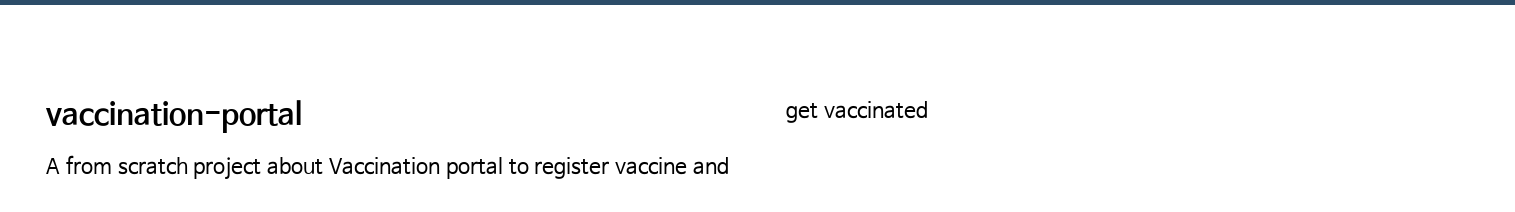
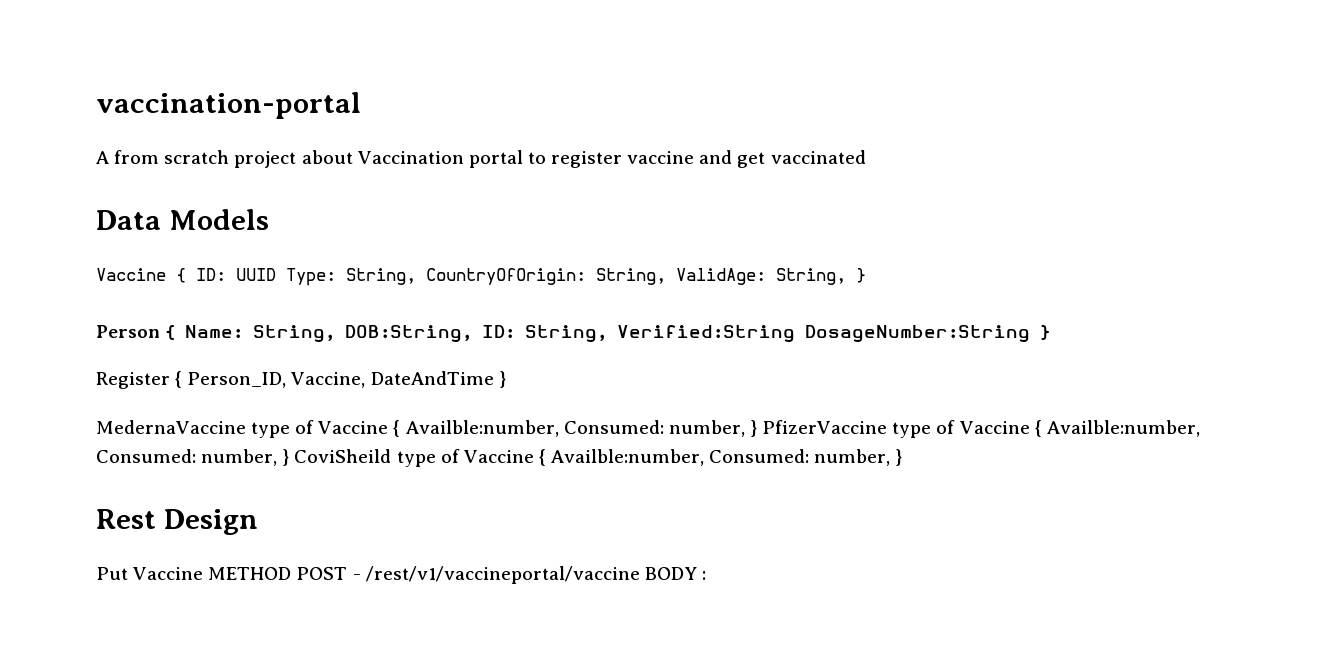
(928, 110) none -> [96,209,269,230] [96,268,866,286] [96,325,1051,343] [96,371,506,389] [96,420,1200,438] [96,449,903,467] [96,509,258,535] [96,566,706,584] // Data Models // Vaccine { ID: UUID Type: String, CountryOfOrigin: String, ValidAge: String, } // Person { Name: String, DOB:String, ID: String, Verified:String DosageNumber:String } // Register { Person_ID, Vaccine, DateAndTime } // MedernaVaccine type of Vaccine { Availble:number, Consumed: number, } PfizerVaccine type of Vaccine { Availble:number, Consumed: number, } CoviSheild type of Vaccine { Availble:number, Consumed: number, } // Rest Design // Put Vaccine METHOD POST - /rest/v1/vaccineportal/vaccine BODY :

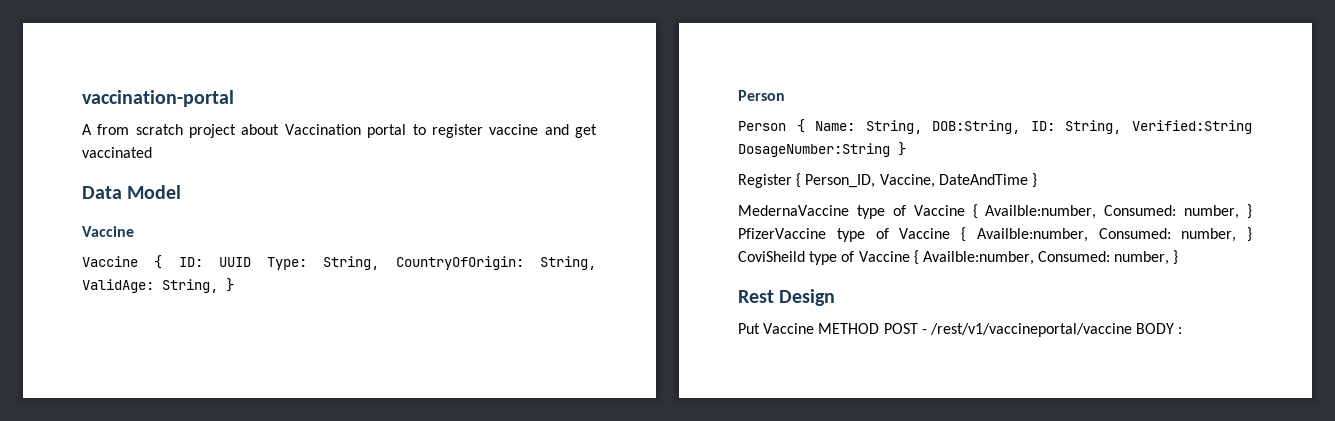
[168,209,269,230] Models -> [127,185,182,199] [82,226,134,237] Model // Vaccine
(160, 331) none -> [738,121,786,131] // Person

